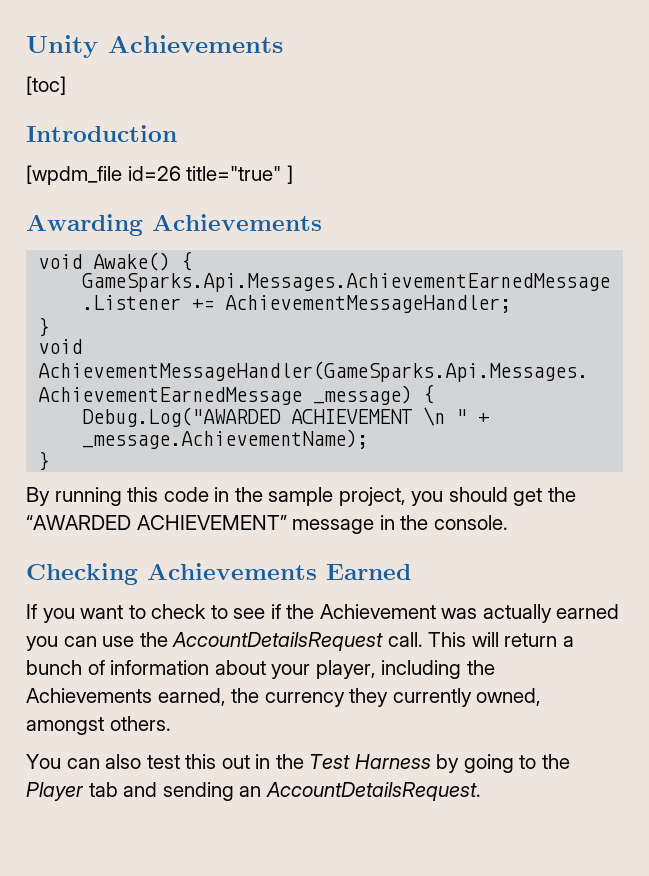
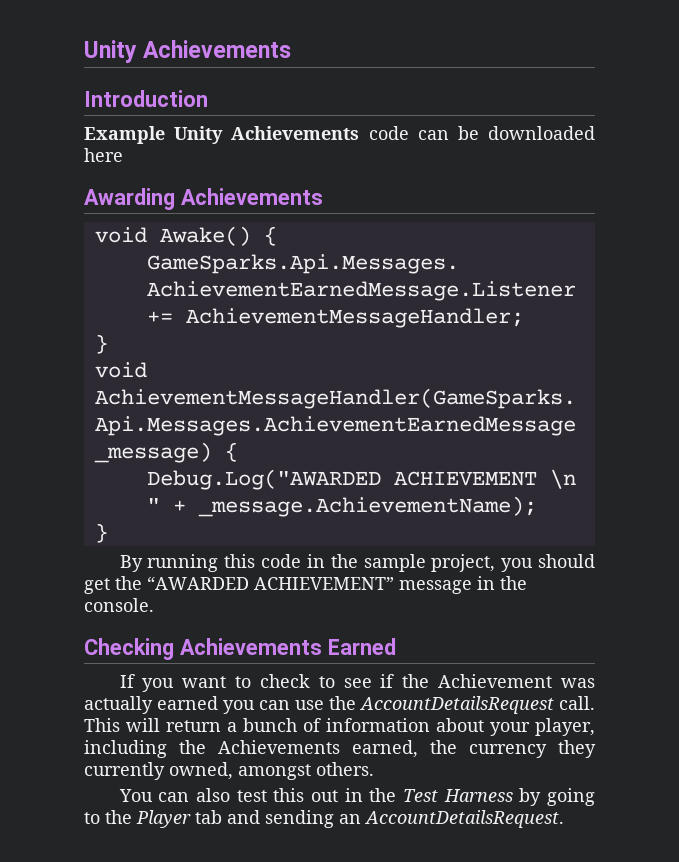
[26,35,283,58] [26,76,66,95] Unity Achievements // [toc] -> [84,40,292,63] Unity Achievements
[26,165,293,185] [wpdm_file id=26 title="true" ] -> [84,126,596,144] [84,148,123,162] Example Unity Achievements code can be downloaded here

